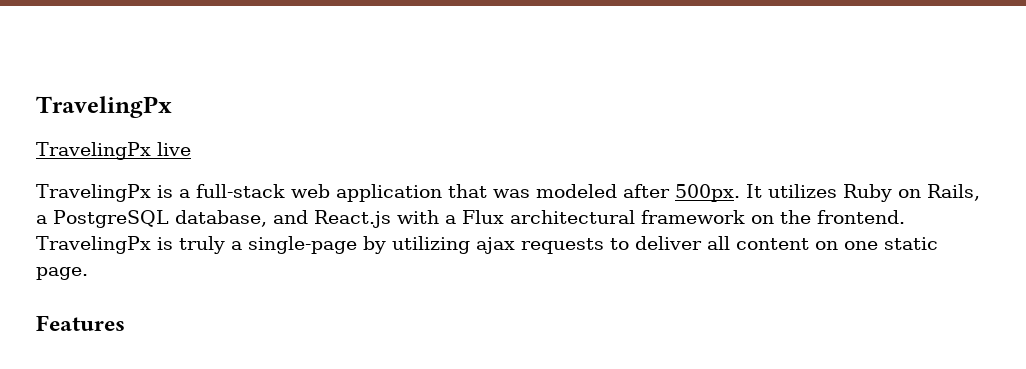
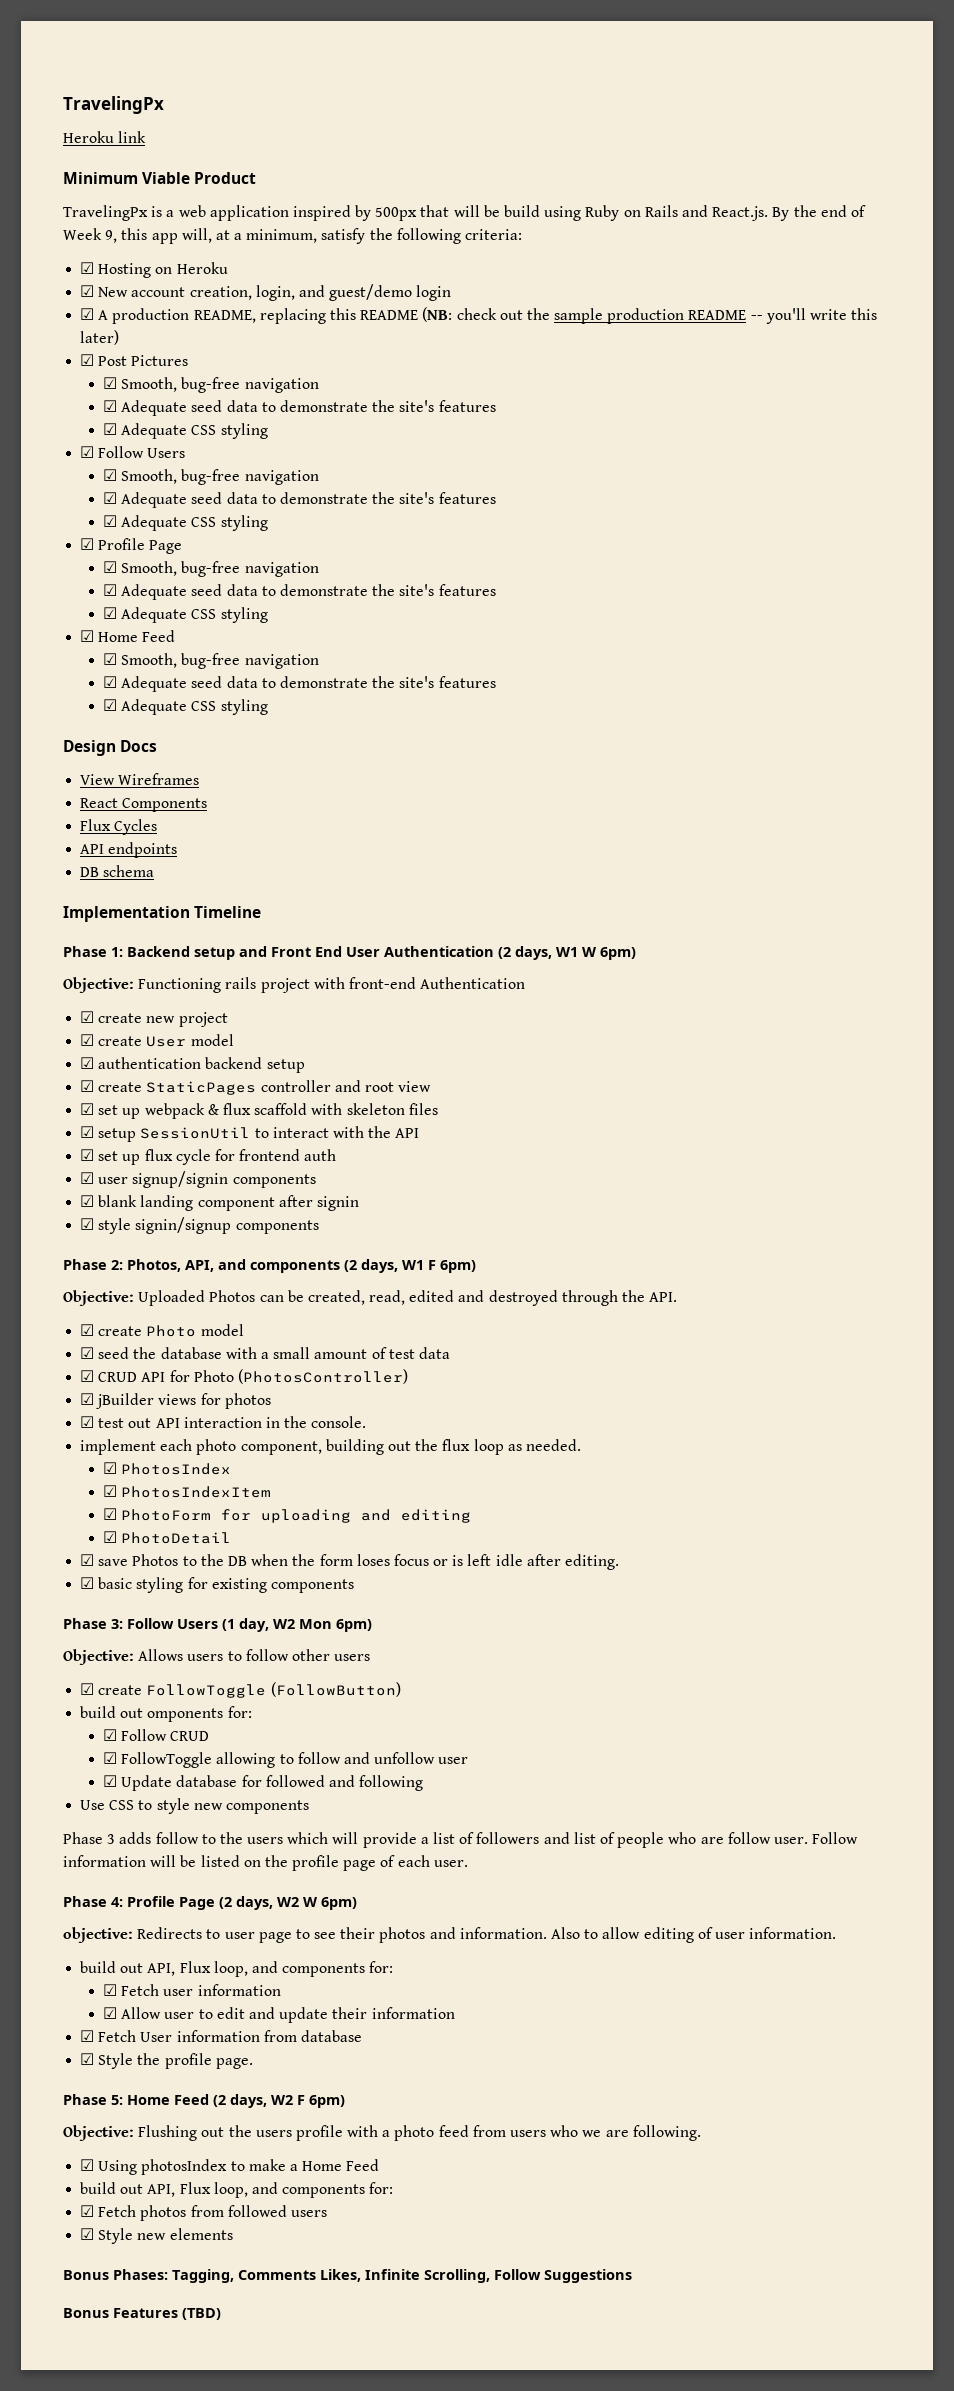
[36,142,191,160] TravelingPx live -> [63,131,147,143] [63,172,257,184] Heroku link // Minimum Viable Product
[196,184,285,198] full-stack -> (175, 213) none
[448,184,980,202] [36,210,905,228] [36,236,938,254] [36,267,88,280] [36,315,125,331] that was modeled after 500px. It utilizes Ruby on Rails, a PostgreSQL database, and React.js with a Flux architectural framework on the frontend. TravelingPx is truly a single-page by utilizing ajax requests to deliver all content on one static page. // Features -> [292,205,866,221] [63,228,523,244] [80,262,228,278] [80,284,452,301] [80,307,878,324] [80,330,120,345] [80,354,189,366] [103,377,319,393] [103,400,496,416] [103,423,268,439] [80,446,186,458] [103,469,319,485] [103,492,496,508] [103,515,268,531] [80,538,183,554] [103,561,319,577] [103,584,496,600] [103,607,268,623] [80,630,176,642] [103,653,319,669] [103,676,496,692] [103,699,268,715] [63,740,158,756] [80,773,200,785] [80,798,208,812] [80,819,158,835] [80,842,178,858] [80,865,155,877] [63,906,262,922] [63,946,636,960] [63,977,526,993] [80,1011,228,1027] [80,1034,234,1047] [80,1057,305,1073] [80,1080,432,1095] [80,1103,438,1119] [80,1126,420,1142] [80,1149,337,1165] [80,1171,316,1188] [80,1195,359,1211] [80,1217,319,1234] [63,1259,476,1273] [63,1290,678,1306] [80,1324,244,1337] [80,1347,450,1359] [80,1369,408,1384] [80,1393,271,1409] [80,1416,367,1428] [80,1439,581,1455] [103,1462,232,1475] [103,1485,272,1498] [103,1508,472,1523] [103,1531,232,1544] [80,1554,620,1570] [80,1577,354,1593] [63,1618,372,1632] [63,1649,371,1665] [80,1682,401,1698] [80,1706,252,1722] [103,1729,210,1741] [103,1752,469,1768] [103,1775,424,1791] [80,1798,309,1814] [63,1832,859,1848] [63,1855,468,1871] [63,1896,357,1910] [63,1927,837,1943] [80,1961,394,1977] [103,1984,281,1996] [103,2007,455,2023] [80,2030,362,2042] [80,2053,253,2069] [63,2094,345,2108] [63,2125,701,2141] [80,2159,380,2175] [80,2182,394,2198] [80,2205,327,2221] [80,2228,233,2244] [63,2269,632,2283] [63,2308,221,2320] inspired by 500px that will be build using Ruby on Rails and React.js. By the end of Week 9, this app will, at a minimum, satisfy the following criteria: // ☑ Hosting on Heroku // ☑ New account creation, login, and guest/demo login // ☑ A production README, replacing this README (NB: check out the sample production README -- you'll write this later) // ☑ Post Pictures // ☑ Smooth, bug-free navigation // ☑ Adequate seed data to demonstrate the site's features // ☑ Adequate CSS styling // ☑ Follow Users // ☑ Smooth, bug-free navigation // ☑ Adequate seed data to demonstrate the site's features // ☑ Adequate CSS styling // ☑ Profile Page // ☑ Smooth, bug-free navigation // ☑ Adequate seed data to demonstrate the site's features // ☑ Adequate CSS styling // ☑ Home Feed // ☑ Smooth, bug-free navigation // ☑ Adequate seed data to demonstrate the site's features // ☑ Adequate CSS styling // Design Docs // View Wireframes // React Components // Flux Cycles // API endpoints // DB schema // Implementation Timeline // Phase 1: Backend setup and Front End User Authentication (2 days, W1 W 6pm) // Objective: Functioning rails project with front-end Authentication // ☑ create new project // ☑ create User model // ☑ authentication backend setup // ☑ create StaticPages controller and root view // ☑ set up webpack & flux scaffold with skeleton files // ☑ setup SessionUtil to interact with the API // ☑ set up flux cycle for frontend auth // ☑ user signup/signin components // ☑ blank landing component after signin // ☑ style signin/signup components // Phase 2: Photos, API, and components (2 days, W1 F 6pm) // Objective: Uploaded Photos can be created, read, edited and destroyed through the API. // ☑ create Photo model // ☑ seed the database with a small amount of test data // ☑ CRUD API for Photo (PhotosController) // ☑ jBuilder views for photos // ☑ test out API interaction in the console. // implement each photo component, building out the flux loop as needed. // ☑ PhotosIndex // ☑ PhotosIndexItem // ☑ PhotoForm for uploading and editing // ☑ PhotoDetail // ☑ save Photos to the DB when the form loses focus or is left idle after editing. // ☑ basic styling for existing components // Phase 3: Follow Users (1 day, W2 Mon 6pm) // Objective: Allows users to follow other users // ☑ create FollowToggle (FollowButton) // build out omponents for: // ☑ Follow CRUD // ☑ FollowToggle allowing to follow and unfollow user // ☑ Update database for followed and following // Use CSS to style new components // Phase 3 adds follow to the users which will provide a list of followers and list of people who are follow user. Follow information will be listed on the profile page of each user. // Phase 4: Profile Page (2 days, W2 W 6pm) // objective: Redirects to user page to see their photos and information. Also to allow editing of user information. // build out API, Flux loop, and components for: // ☑ Fetch user information // ☑ Allow user to edit and update their information // ☑ Fetch User information from database // ☑ Style the profile page. // Phase 5: Home Feed (2 days, W2 F 6pm) // Objective: Flushing out the users profile with a photo feed from users who we are following. // ☑ Using photosIndex to make a Home Feed // build out API, Flux loop, and components for: // ☑ Fetch photos from followed users // ☑ Style new elements // Bonus Phases: Tagging, Comments Likes, Infinite Scrolling, Follow Suggestions // Bonus Features (TBD)

